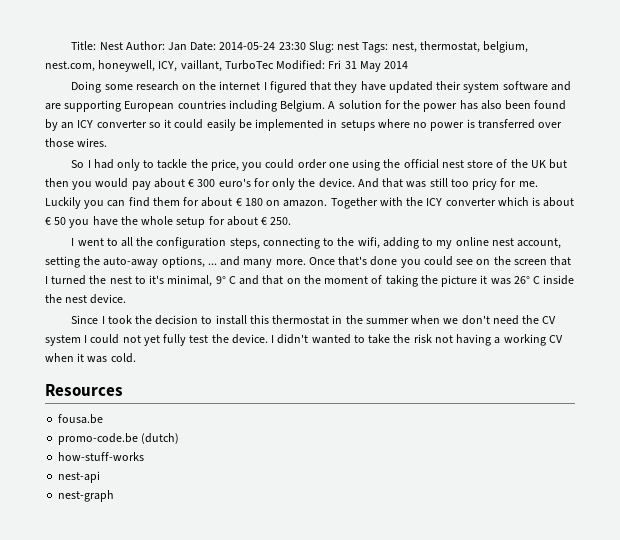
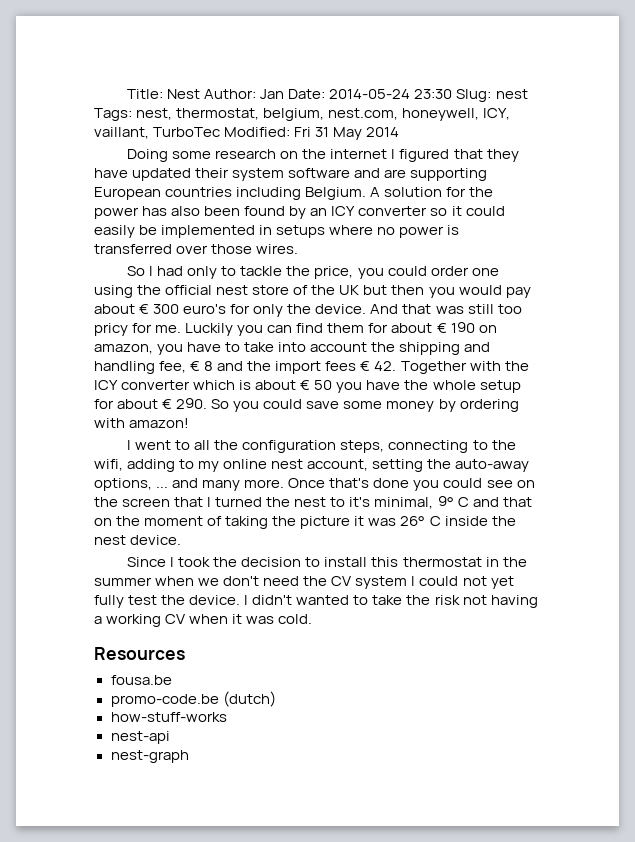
[244,198,328,207] 180 on amazon. -> [450,322,497,333] [94,342,491,355] [94,361,397,374] 190 on amazon, you have to take into account the shipping and handling fee, € 8 and the import fees € 42.
[270,217,292,225] 250. -> [176,398,519,412] [94,418,190,428] 290. So you could save some money by ordering with amazon!

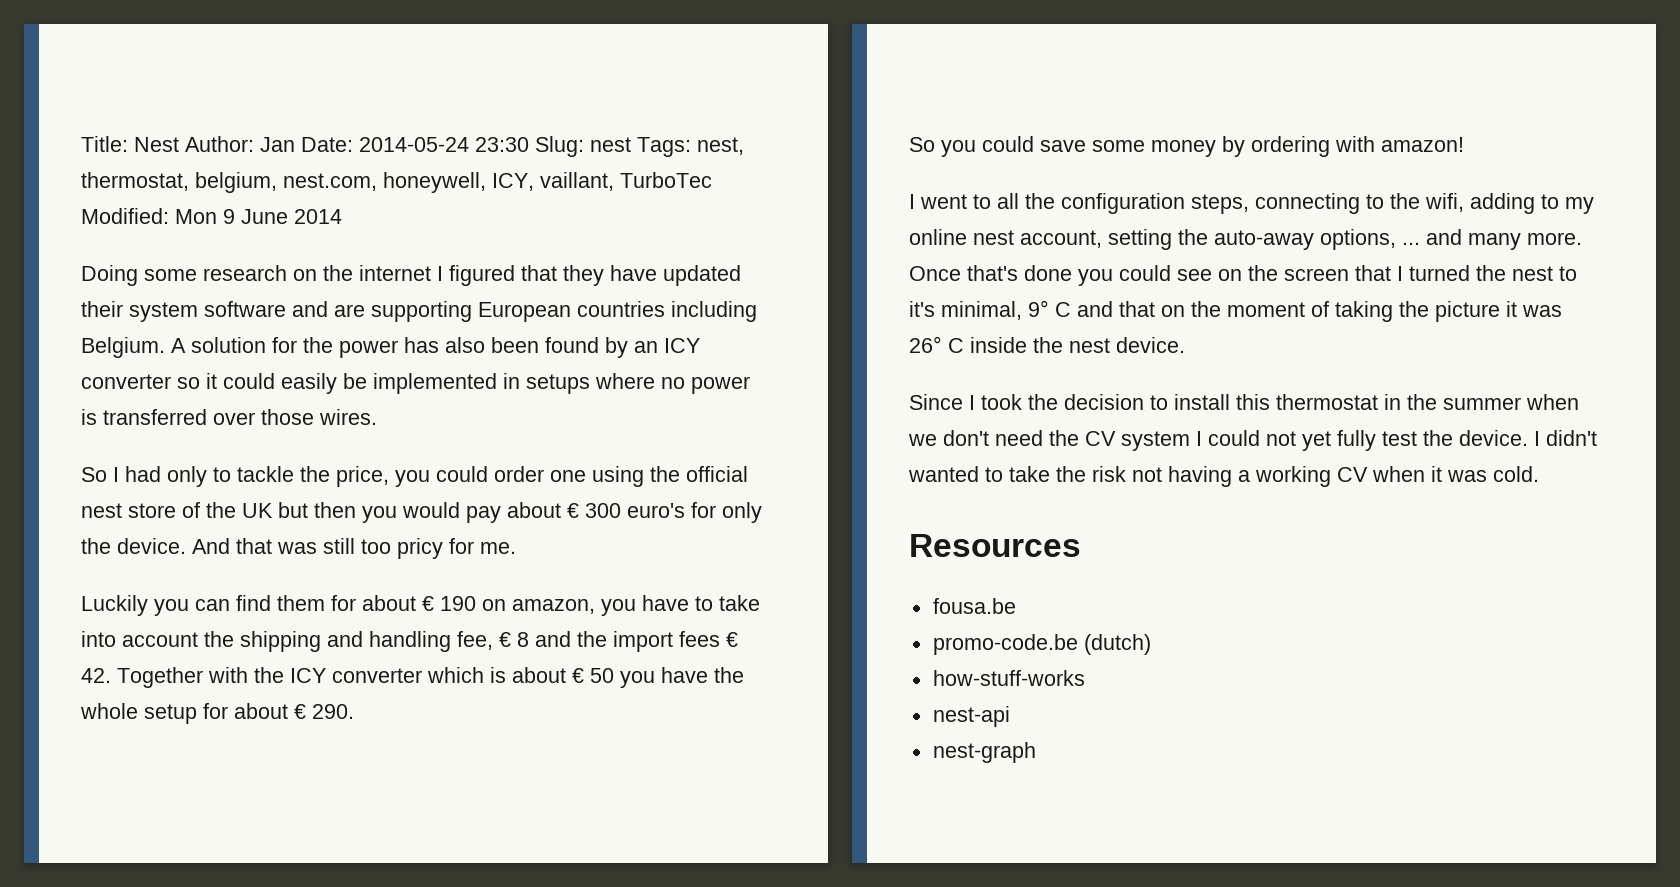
[294,127,363,140] Fri 31 May -> [175,209,288,224] Mon 9 June
(182, 329) none -> (516, 548) //
(208, 403) none -> (354, 711) //

